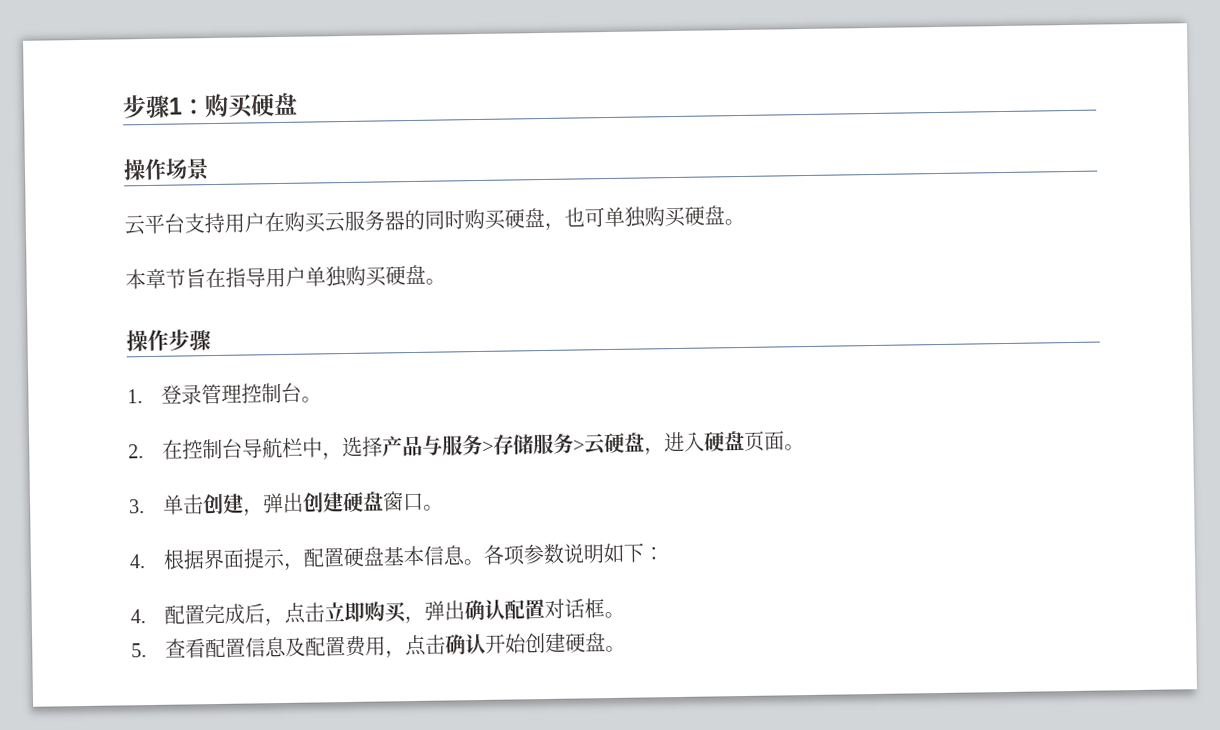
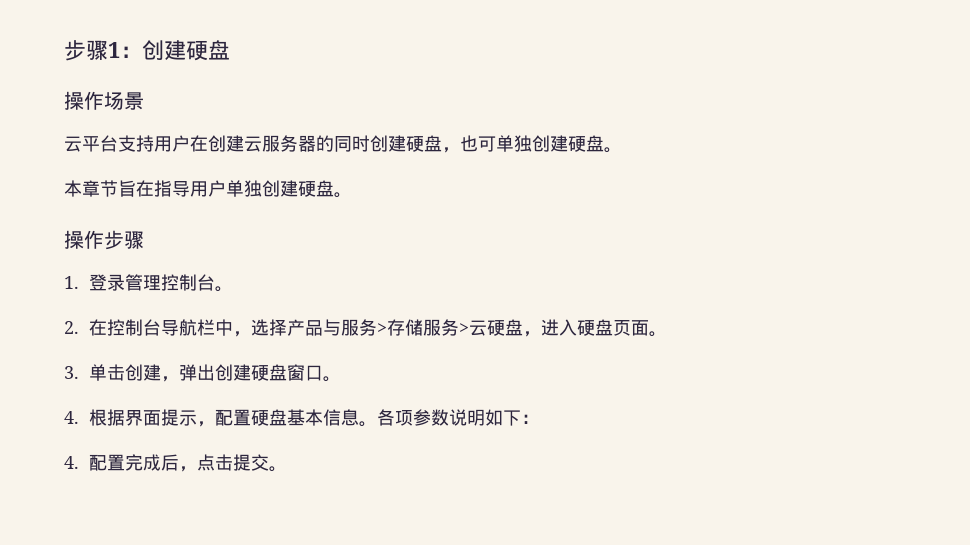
[204,93,254,119] 购买 -> [142,40,186,60] 创建
[284,211,326,233] 购买 -> [208,135,244,152] 创建
[464,208,506,230] 购买 -> [370,135,406,152] 创建
[644,206,686,228] 购买 -> [532,135,568,152] 创建
[345,265,387,287] 购买 -> [262,180,298,197] 创建
[323,598,625,625] [131,632,606,659] 立即购买，弹出确认配置对话框。 // 5.查看配置信息及配置费用，点击确认开始创建硬盘 -> [233,454,270,471] 提交

